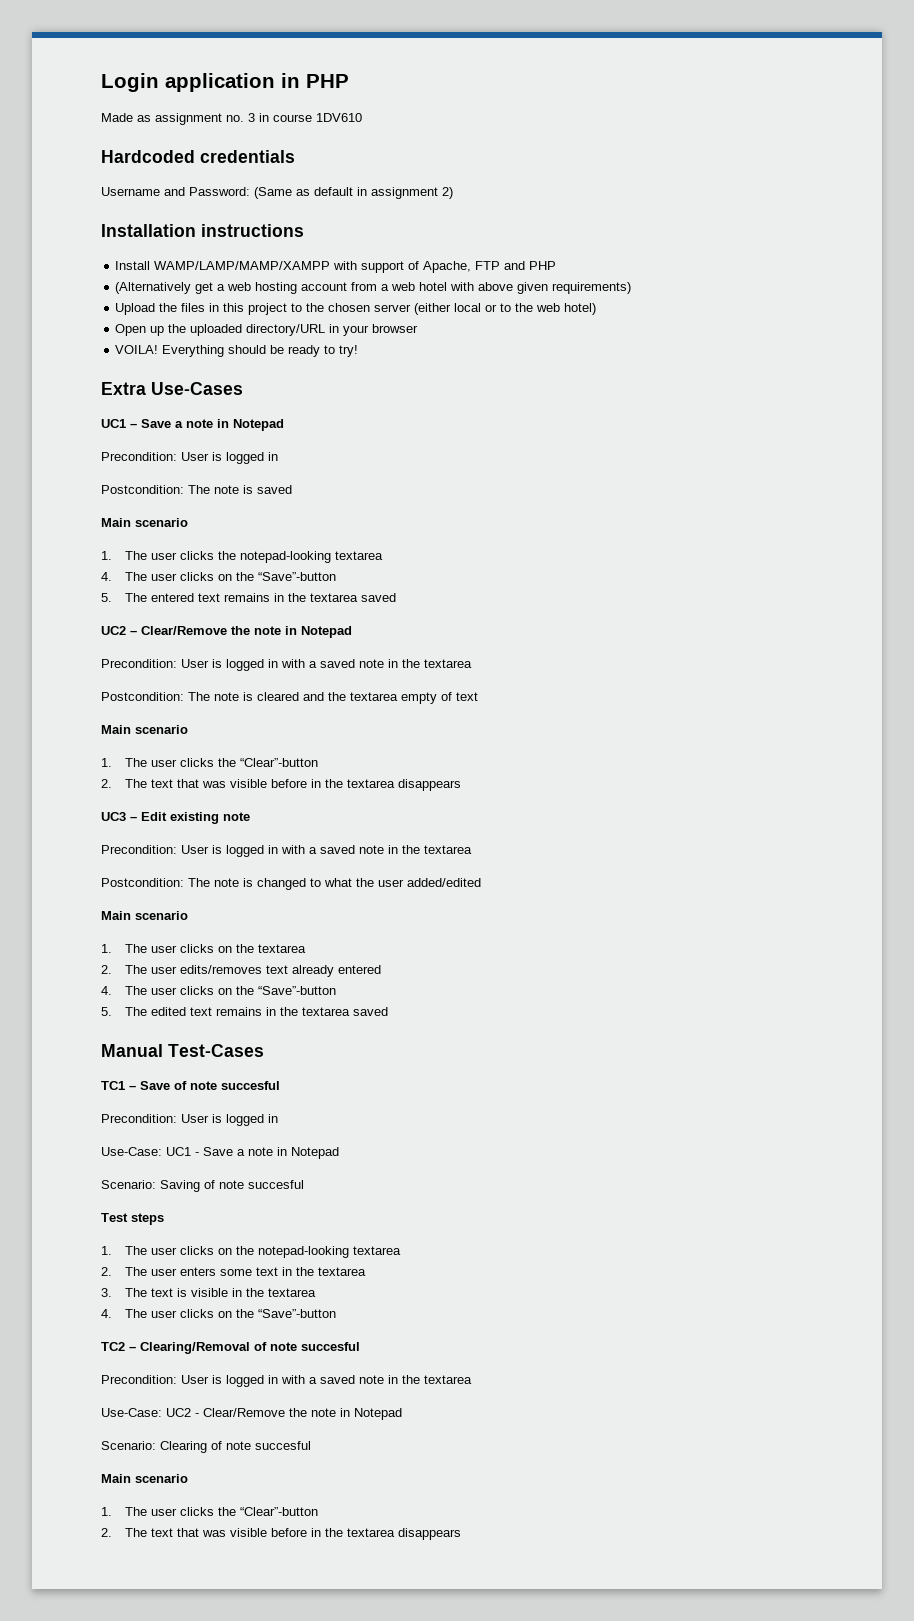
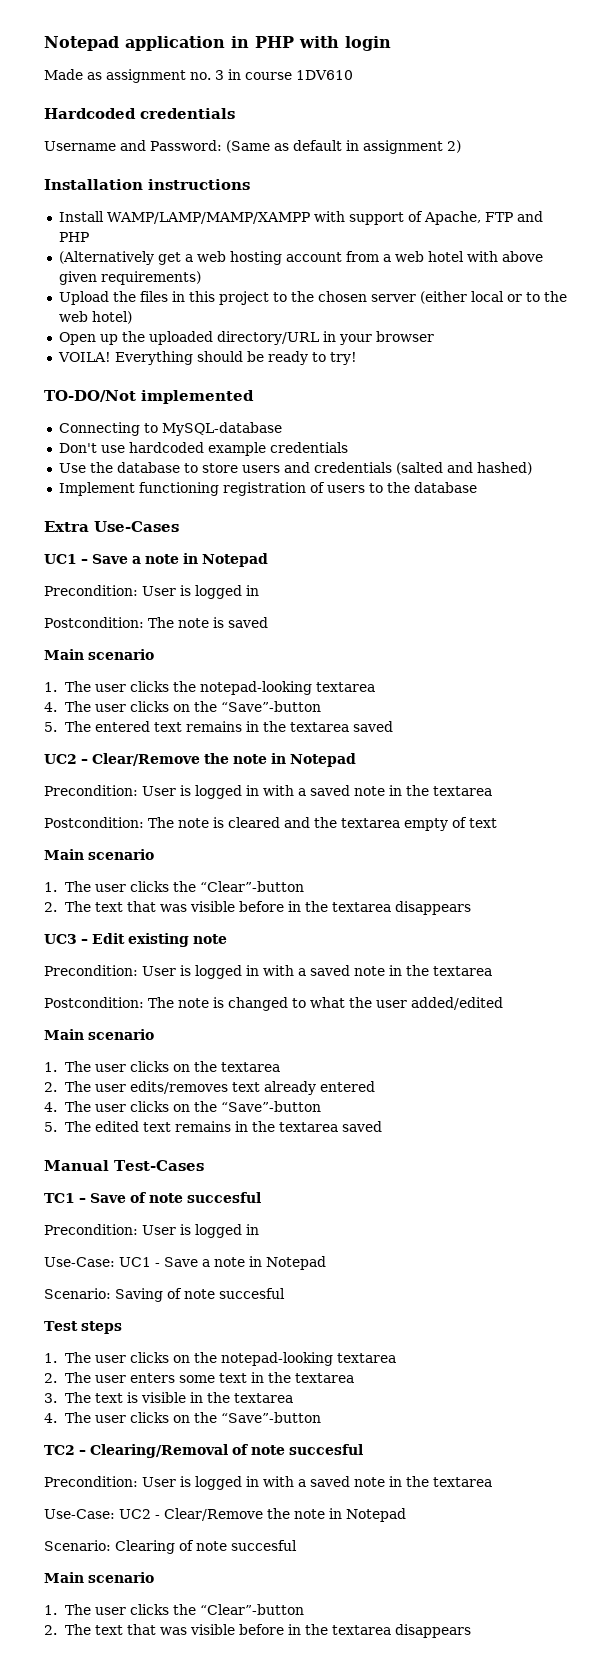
[101,73,159,92] Login -> [44,36,119,51] Notepad
(349, 81) none -> [299,36,391,51] with login
(359, 351) none -> [44,390,254,404] [58,422,282,436] [58,442,348,456] [58,462,532,475] [58,482,477,496] // TO-DO/Not implemented // Connecting to MySQL-database // Don't use hardcoded example credentials // Use the database to store users and credentials (salted and hashed) // Implement functioning registration of users to the database

